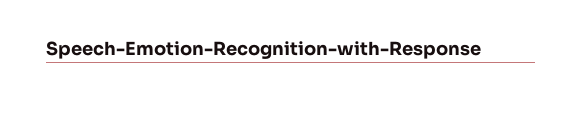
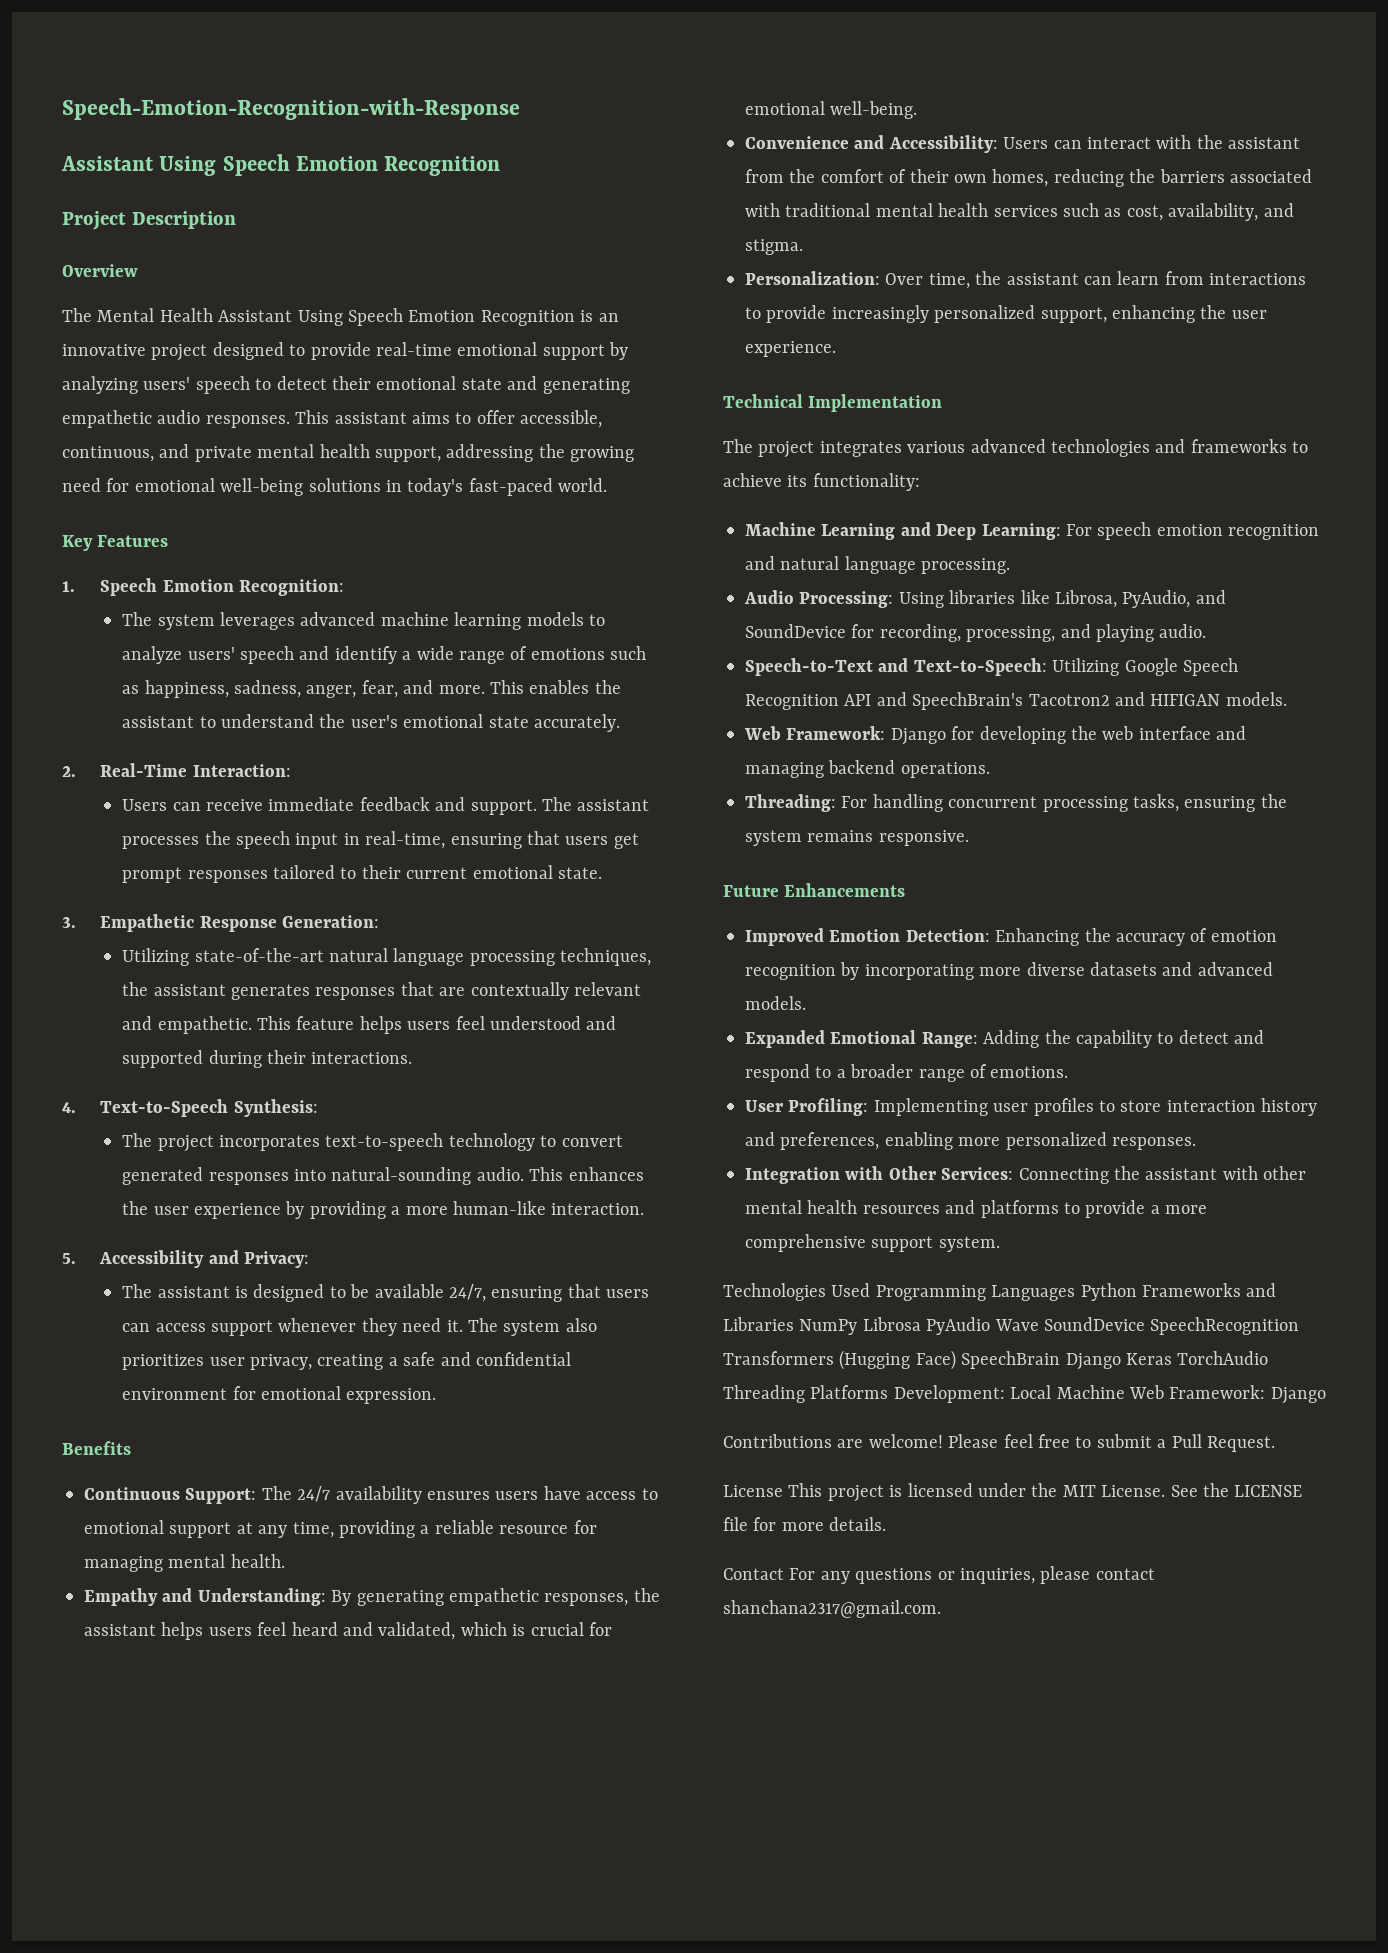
(481, 50) none -> [61,154,501,176] [62,211,236,230] [62,264,138,277] [62,308,619,326] [62,342,629,361] [62,376,630,394] [62,410,603,428] [62,444,635,462] [62,478,608,496] [62,535,169,551] [62,578,345,596] [122,612,606,630] [122,646,647,664] [122,680,621,698] [122,714,621,732] [62,763,291,777] [122,797,650,815] [122,831,639,849] [122,865,603,883] [62,914,380,932] [122,948,652,966] [122,982,642,1000] [122,1016,617,1034] [122,1050,413,1068] [62,1099,318,1117] [122,1133,623,1152] [122,1167,644,1185] [122,1201,645,1219] [62,1250,310,1268] [122,1284,650,1302] [122,1318,597,1336] [122,1352,572,1370] [122,1386,437,1404] [62,1441,131,1455] [84,1486,658,1504] [84,1520,597,1538] [84,1554,285,1572] [84,1588,660,1606] [84,1622,612,1640] [745,101,918,119] [745,135,1301,153] [745,169,1312,187] [745,203,1294,221] [745,239,803,255] [745,271,1307,289] [745,305,1267,323] [745,341,836,357] [723,394,943,412] [723,439,1309,458] [723,473,920,491] [745,522,1320,540] [745,556,1011,574] [744,590,1226,608] [745,624,1207,642] [745,658,1238,676] [745,692,1287,710] [744,726,1247,745] [745,760,990,778] [745,794,1287,812] [745,830,969,846] [723,883,906,897] [745,928,1277,946] [745,962,1273,980] [745,996,806,1010] [745,1030,1265,1048] [745,1064,1069,1082] [745,1098,1318,1116] [745,1132,1196,1150] [745,1166,1307,1184] [745,1200,1208,1218] [745,1234,1000,1252] [723,1283,1277,1301] [723,1317,1300,1335] [723,1350,1269,1370] [723,1385,1326,1404] [723,1434,1275,1452] [723,1483,1303,1502] [723,1517,887,1531] [723,1566,1155,1584] [723,1600,941,1618] // Assistant Using Speech Emotion Recognition // Project Description // Overview // The Mental Health Assistant Using Speech Emotion Recognition is an innovative project designed to provide real-time emotional support by analyzing users' speech to detect their emotional state and generating empathetic audio responses. This assistant aims to offer accessible, continuous, and private mental health support, addressing the growing need for emotional well-being solutions in today's fast-paced world. // Key Features // 1. Speech Emotion Recognition: // The system leverages advanced machine learning models to analyze users' speech and identify a wide range of emotions such as happiness, sadness, anger, fear, and more. This enables the assistant to understand the user's emotional state accurately. // 2. Real-Time Interaction: // Users can receive immediate feedback and support. The assistant processes the speech input in real-time, ensuring that users get prompt responses tailored to their current emotional state. // 3. Empathetic Response Generation: // Utilizing state-of-the-art natural language processing techniques, the assistant generates responses that are contextually relevant and empathetic. This feature helps users feel understood and supported during their interactions. // 4. Text-to-Speech Synthesis: // The project incorporates text-to-speech technology to convert generated responses into natural-sounding audio. This enhances the user experience by providing a more human-like interaction. // 5. Accessibility and Privacy: // The assistant is designed to be available 24/7, ensuring that users can access support whenever they need it. The system also prioritizes user privacy, creating a safe and confidential environment for emotional expression. // Benefits // Continuous Support: The 24/7 availability ensures users have access to emotional support at any time, providing a reliable resource for managing mental health. // Empathy and Understanding: By generating empathetic responses, the assistant helps users feel heard and validated, which is crucial for emotional well-being. // Convenience and Accessibility: Users can interact with the assistant from the comfort of their own homes, reducing the barriers associated with traditional mental health services such as cost, availability, and stigma. // Personalization: Over time, the assistant can learn from interactions to provide increasingly personalized support, enhancing the user experience. // Technical Implementation // The project integrates various advanced technologies and frameworks to achieve its functionality: // Machine Learning and Deep Learning: For speech emotion recognition and natural language processing. // Audio Processing: Using libraries like Librosa, PyAudio, and SoundDevice for recording, processing, and playing audio. // Speech-to-Text and Text-to-Speech: Utilizing Google Speech Recognition API and SpeechBrain's Tacotron2 and HIFIGAN models. // Web Framework: Django for developing the web interface and managing backend operations. // Threading: For handling concurrent processing tasks, ensuring the system remains responsive. // Future Enhancements // Improved Emotion Detection: Enhancing the accuracy of emotion recognition by incorporating more diverse datasets and advanced models. // Expanded Emotional Range: Adding the capability to detect and respond to a broader range of emotions. // User Profiling: Implementing user profiles to store interaction history and preferences, enabling more personalized responses. // Integration with Other Services: Connecting the assistant with other mental health resources and platforms to provide a more comprehensive support system. // Technologies Used Programming Languages Python Frameworks and Libraries NumPy Librosa PyAudio Wave SoundDevice SpeechRecognition Transformers (Hugging Face) SpeechBrain Django Keras TorchAudio Threading Platforms Development: Local Machine Web Framework: Django // Contributions are welcome! Please feel free to submit a Pull Request. // License This project is licensed under the MIT License. See the LICENSE file for more details. // Contact For any questions or inquiries, please contact shanchana2317@gmail.com.

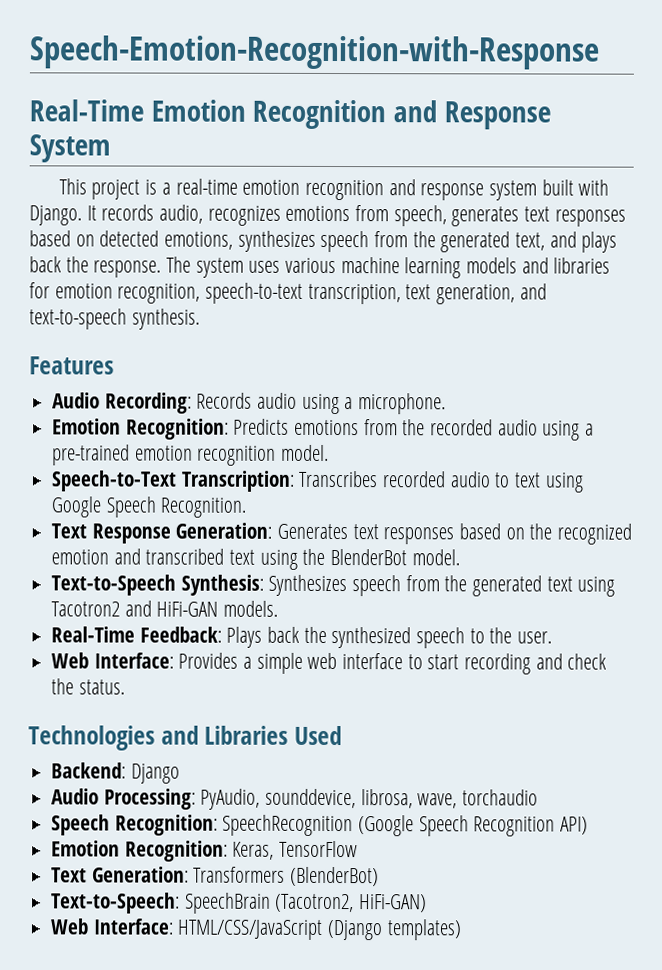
[61,154,501,176] [62,211,236,230] [62,264,138,277] [62,308,619,326] [62,342,629,361] [62,376,630,394] [62,410,603,428] [62,444,635,462] [62,478,608,496] [62,535,169,551] [62,578,345,596] [122,612,606,630] [122,646,647,664] [122,680,621,698] [122,714,621,732] [62,763,291,777] [122,797,650,815] [122,831,639,849] [122,865,603,883] [62,914,380,932] [122,948,652,966] [122,982,642,1000] [122,1016,617,1034] [122,1050,413,1068] [62,1099,318,1117] [122,1133,623,1152] [122,1167,644,1185] [122,1201,645,1219] [62,1250,310,1268] [122,1284,650,1302] [122,1318,597,1336] [122,1352,572,1370] [122,1386,437,1404] [62,1441,131,1455] [84,1486,658,1504] [84,1520,597,1538] [84,1554,285,1572] [84,1588,660,1606] [84,1622,612,1640] [745,101,918,119] [745,135,1301,153] [745,169,1312,187] [745,203,1294,221] [745,239,803,255] [745,271,1307,289] [745,305,1267,323] [745,341,836,357] [723,394,943,412] [723,439,1309,458] [723,473,920,491] [745,522,1320,540] [745,556,1011,574] [744,590,1226,608] [745,624,1207,642] [745,658,1238,676] [745,692,1287,710] [744,726,1247,745] [745,760,990,778] [745,794,1287,812] [745,830,969,846] [723,883,906,897] [745,928,1277,946] [745,962,1273,980] [745,996,806,1010] [745,1030,1265,1048] [745,1064,1069,1082] [745,1098,1318,1116] [745,1132,1196,1150] [745,1166,1307,1184] [745,1200,1208,1218] [745,1234,1000,1252] [723,1283,1277,1301] [723,1317,1300,1335] [723,1350,1269,1370] [723,1385,1326,1404] [723,1434,1275,1452] [723,1483,1303,1502] [723,1517,887,1531] [723,1566,1155,1584] [723,1600,941,1618] Assistant Using Speech Emotion Recognition // Project Description // Overview // The Mental Health Assistant Using Speech Emotion Recognition is an innovative project designed to provide real-time emotional support by analyzing users' speech to detect their emotional state and generating empathetic audio responses. This assistant aims to offer accessible, continuous, and private mental health support, addressing the growing need for emotional well-being solutions in today's fast-paced world. // Key Features // 1. Speech Emotion Recognition: // The system leverages advanced machine learning models to analyze users' speech and identify a wide range of emotions such as happiness, sadness, anger, fear, and more. This enables the assistant to understand the user's emotional state accurately. // 2. Real-Time Interaction: // Users can receive immediate feedback and support. The assistant processes the speech input in real-time, ensuring that users get prompt responses tailored to their current emotional state. // 3. Empathetic Response Generation: // Utilizing state-of-the-art natural language processing techniques, the assistant generates responses that are contextually relevant and empathetic. This feature helps users feel understood and supported during their interactions. // 4. Text-to-Speech Synthesis: // The project incorporates text-to-speech technology to convert generated responses into natural-sounding audio. This enhances the user experience by providing a more human-like interaction. // 5. Accessibility and Privacy: // The assistant is designed to be available 24/7, ensuring that users can access support whenever they need it. The system also prioritizes user privacy, creating a safe and confidential environment for emotional expression. // Benefits // Continuous Support: The 24/7 availability ensures users have access to emotional support at any time, providing a reliable resource for managing mental health. // Empathy and Understanding: By generating empathetic responses, the assistant helps users feel heard and validated, which is crucial for emotional well-being. // Convenience and Accessibility: Users can interact with the assistant from the comfort of their own homes, reducing the barriers associated with traditional mental health services such as cost, availability, and stigma. // Personalization: Over time, the assistant can learn from interactions to provide increasingly personalized support, enhancing the user experience. // Technical Implementation // The project integrates various advanced technologies and frameworks to achieve its functionality: // Machine Learning and Deep Learning: For speech emotion recognition and natural language processing. // Audio Processing: Using libraries like Librosa, PyAudio, and SoundDevice for recording, processing, and playing audio. // Speech-to-Text and Text-to-Speech: Utilizing Google Speech Recognition API and SpeechBrain's Tacotron2 and HIFIGAN models. // Web Framework: Django for developing the web interface and managing backend operations. // Threading: For handling concurrent processing tasks, ensuring the system remains responsive. // Future Enhancements // Improved Emotion Detection: Enhancing the accuracy of emotion recognition by incorporating more diverse datasets and advanced models. // Expanded Emotional Range: Adding the capability to detect and respond to a broader range of emotions. // User Profiling: Implementing user profiles to store interaction history and preferences, enabling more personalized responses. // Integration with Other Services: Connecting the assistant with other mental health resources and platforms to provide a more comprehensive support system. // Technologies Used Programming Languages Python Frameworks and Libraries NumPy Librosa PyAudio Wave SoundDevice SpeechRecognition Transformers (Hugging Face) SpeechBrain Django Keras TorchAudio Threading Platforms Development: Local Machine Web Framework: Django // Contributions are welcome! Please feel free to submit a Pull Request. // License This project is licensed under the MIT License. See the LICENSE file for more details. // Contact For any questions or inquiries, please contact shanchana2317@gmail.com. -> [29,99,551,130] [29,134,111,163] [58,178,610,201] [29,204,626,227] [29,230,618,253] [29,256,611,279] [29,282,547,305] [29,308,200,330] [29,356,114,375] [52,392,447,415] [52,418,595,441] [52,444,330,466] [51,470,584,493] [51,496,247,518] [51,522,633,545] [51,548,460,570] [51,574,616,597] [51,600,279,617] [51,626,553,649] [51,652,608,675] [51,678,125,695] [28,725,342,751] [51,762,180,784] [51,788,539,810] [51,814,589,837] [51,840,359,862] [51,866,380,887] [51,892,428,914] [50,918,462,941] Real-Time Emotion Recognition and Response System // This project is a real-time emotion recognition and response system built with Django. It records audio, recognizes emotions from speech, generates text responses based on detected emotions, synthesizes speech from the generated text, and plays back the response. The system uses various machine learning models and libraries for emotion recognition, speech-to-text transcription, text generation, and text-to-speech synthesis. // Features // Audio Recording: Records audio using a microphone. // Emotion Recognition: Predicts emotions from the recorded audio using a pre-trained emotion recognition model. // Speech-to-Text Transcription: Transcribes recorded audio to text using Google Speech Recognition. // Text Response Generation: Generates text responses based on the recognized emotion and transcribed text using the BlenderBot model. // Text-to-Speech Synthesis: Synthesizes speech from the generated text using Tacotron2 and HiFi-GAN models. // Real-Time Feedback: Plays back the synthesized speech to the user. // Web Interface: Provides a simple web interface to start recording and check the status. // Technologies and Libraries Used // Backend: Django // Audio Processing: PyAudio, sounddevice, librosa, wave, torchaudio // Speech Recognition: SpeechRecognition (Google Speech Recognition API) // Emotion Recognition: Keras, TensorFlow // Text Generation: Transformers (BlenderBot) // Text-to-Speech: SpeechBrain (Tacotron2, HiFi-GAN) // Web Interface: HTML/CSS/JavaScript (Django templates)

